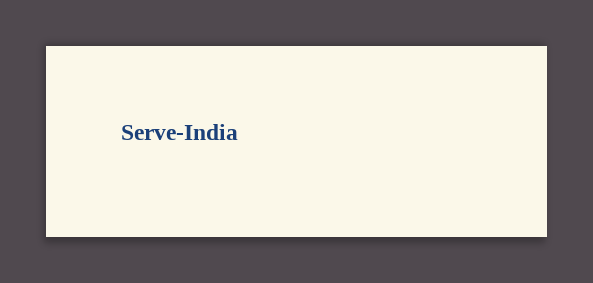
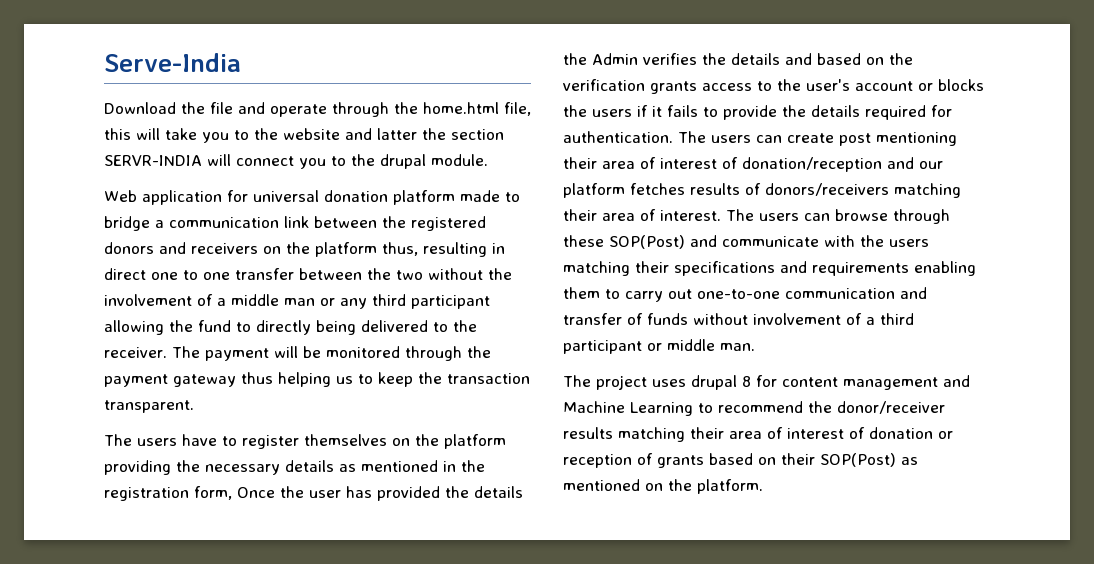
(238, 132) none -> [104,102,531,117] [104,128,504,143] [104,154,488,169] [104,190,520,205] [104,216,486,231] [104,242,505,257] [104,268,512,280] [104,294,490,309] [104,320,477,335] [104,346,491,361] [104,372,530,387] [104,400,194,413] [104,434,506,449] [104,460,485,475] [104,486,523,501] [563,53,913,65] [563,79,984,94] [563,105,952,120] [563,131,957,146] [563,157,943,172] [563,183,961,198] [563,209,950,224] [563,235,929,249] [563,261,976,276] [563,287,927,302] [563,313,914,325] [563,339,755,354] [563,375,970,390] [563,401,945,416] [563,427,953,442] [563,453,918,468] [563,479,763,494] // Download the file and operate through the home.html file, this will take you to the website and latter the section SERVR-INDIA will connect you to the drupal module. // Web application for universal donation platform made to bridge a communication link between the registered donors and receivers on the platform thus, resulting in direct one to one transfer between the two without the involvement of a middle man or any third participant allowing the fund to directly being delivered to the receiver. The payment will be monitored through the payment gateway thus helping us to keep the transaction transparent. // The users have to register themselves on the platform providing the necessary details as mentioned in the registration form, Once the user has provided the details the Admin verifies the details and based on the verification grants access to the user's account or blocks the users if it fails to provide the details required for authentication. The users can create post mentioning their area of interest of donation/reception and our platform fetches results of donors/receivers matching their area of interest. The users can browse through these SOP(Post) and communicate with the users matching their specifications and requirements enabling them to carry out one-to-one communication and transfer of funds without involvement of a third participant or middle man. // The project uses drupal 8 for content management and Machine Learning to recommend the donor/receiver results matching their area of interest of donation or reception of grants based on their SOP(Post) as mentioned on the platform.

